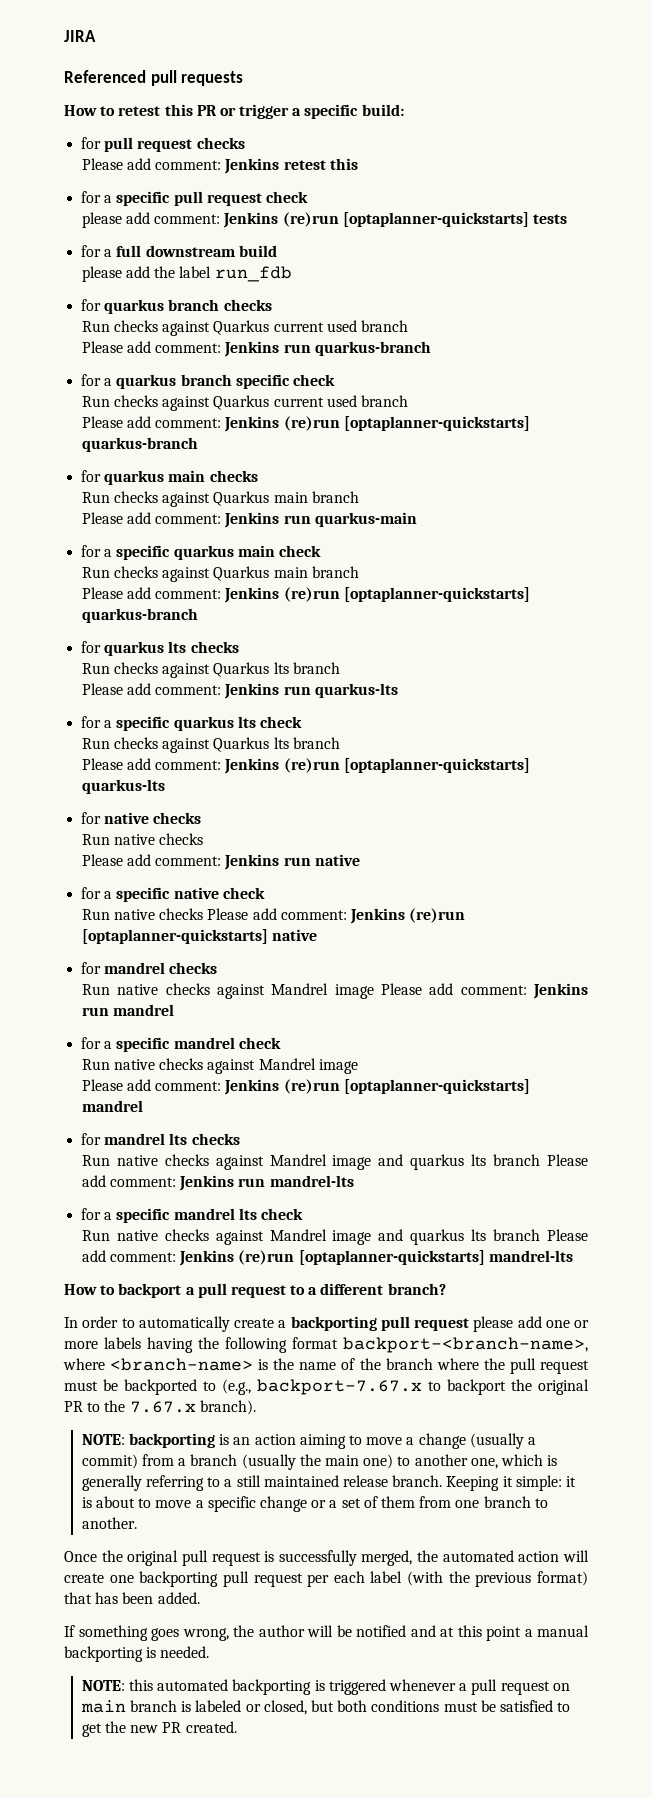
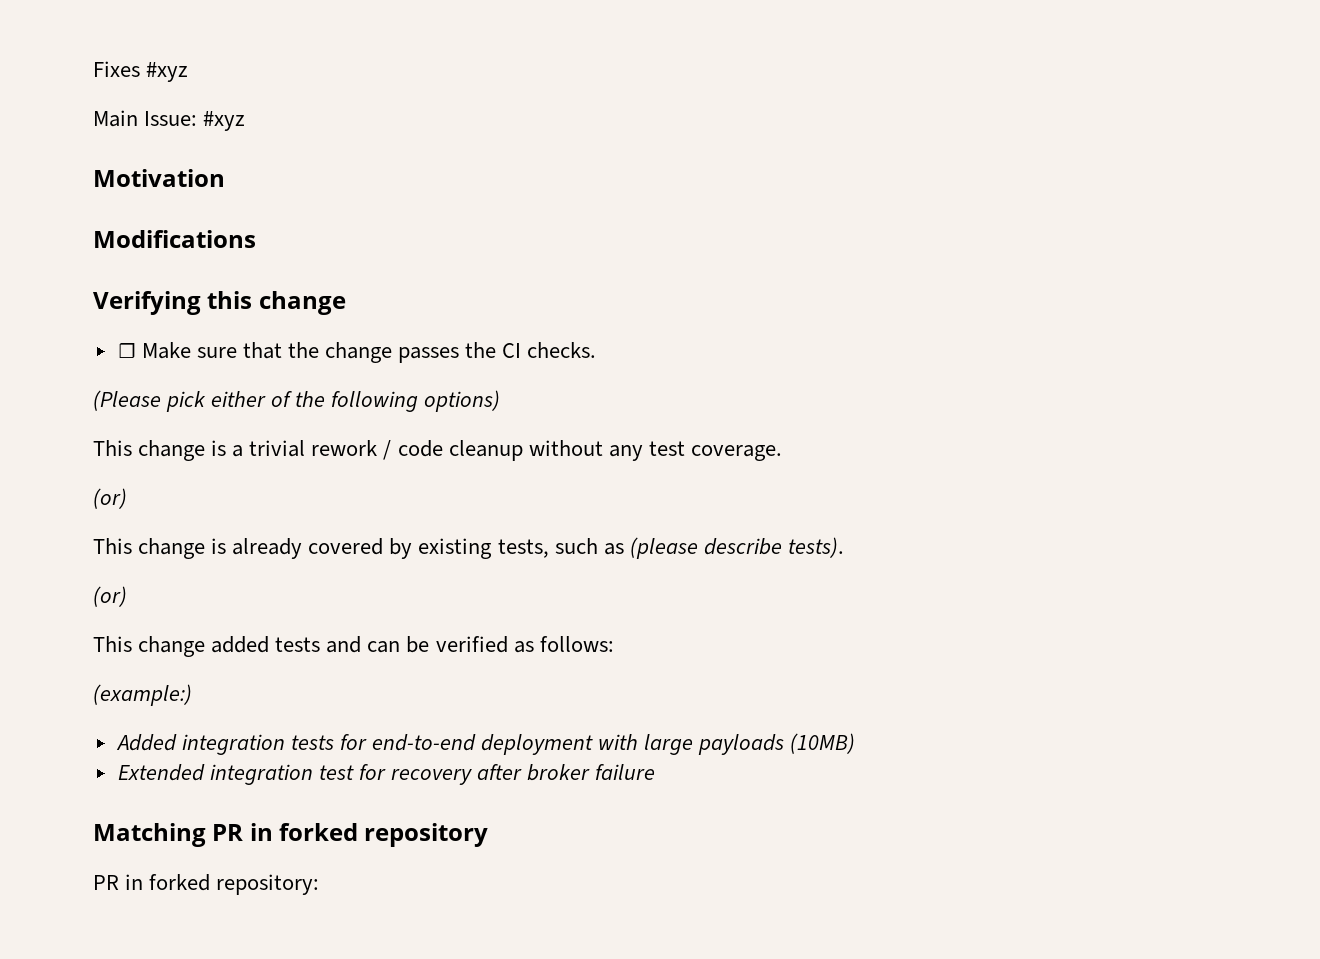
[64,30,96,42] [64,70,244,86] [64,104,404,119] [81,137,245,152] [81,158,358,174] [81,191,308,206] [81,212,568,228] [81,245,277,257] [81,266,292,282] [81,299,272,314] [81,320,409,336] [81,341,431,357] [81,374,335,389] [81,395,409,411] [81,416,530,432] [81,437,198,452] [81,470,258,485] [81,491,359,507] [81,512,417,528] [81,545,321,560] [81,566,359,582] [81,587,530,603] [81,608,198,623] [81,641,239,656] [81,662,340,678] [81,683,398,699] [81,716,302,731] [81,737,340,753] [81,758,530,774] [81,779,165,794] [81,812,202,824] [81,833,204,845] [81,854,360,870] [81,887,265,902] [81,908,466,924] [81,929,318,944] [81,962,218,974] [81,983,588,999] [81,1004,175,1016] [81,1037,281,1052] [81,1058,358,1074] [81,1079,530,1095] [81,1100,143,1112] [81,1133,240,1145] [81,1154,588,1170] [81,1175,354,1191] [81,1208,303,1223] [81,1229,588,1245] [81,1250,573,1266] [64,1283,446,1298] [64,1316,589,1332] [64,1337,588,1353] [63,1358,590,1374] [64,1379,589,1395] [64,1400,256,1415] [81,1433,536,1449] [81,1454,558,1470] [81,1475,576,1491] [81,1496,548,1512] [81,1517,137,1529] [64,1550,589,1566] [64,1571,588,1587] [64,1592,200,1604] [64,1625,589,1641] [64,1646,210,1662] [81,1679,570,1695] [80,1700,571,1715] [81,1721,237,1737] JIRA // Referenced pull requests // How to retest this PR or trigger a specific build: // for pull request checks // Please add comment: Jenkins retest this // for a specific pull request check // please add comment: Jenkins (re)run [optaplanner-quickstarts] tests // for a full downstream build // please add the label run_fdb // for quarkus branch checks // Run checks against Quarkus current used branch // Please add comment: Jenkins run quarkus-branch // for a quarkus branch specific check // Run checks against Quarkus current used branch // Please add comment: Jenkins (re)run [optaplanner-quickstarts] quarkus-branch // for quarkus main checks // Run checks against Quarkus main branch // Please add comment: Jenkins run quarkus-main // for a specific quarkus main check // Run checks against Quarkus main branch // Please add comment: Jenkins (re)run [optaplanner-quickstarts] quarkus-branch // for quarkus lts checks // Run checks against Quarkus lts branch // Please add comment: Jenkins run quarkus-lts // for a specific quarkus lts check // Run checks against Quarkus lts branch // Please add comment: Jenkins (re)run [optaplanner-quickstarts] quarkus-lts // for native checks // Run native checks // Please add comment: Jenkins run native // for a specific native check // Run native checks Please add comment: Jenkins (re)run [optaplanner-quickstarts] native // for mandrel checks // Run native checks against Mandrel image Please add comment: Jenkins run mandrel // for a specific mandrel check // Run native checks against Mandrel image // Please add comment: Jenkins (re)run [optaplanner-quickstarts] mandrel // for mandrel lts checks // Run native checks against Mandrel image and quarkus lts branch Please add comment: Jenkins run mandrel-lts // for a specific mandrel lts check // Run native checks against Mandrel image and quarkus lts branch Please add comment: Jenkins (re)run [optaplanner-quickstarts] mandrel-lts // How to backport a pull request to a different branch? // In order to automatically create a backporting pull request please add one or more labels having the following format backport-<branch-name>, where <branch-name> is the name of the branch where the pull request must be backported to (e.g., backport-7.67.x to backport the original PR to the 7.67.x branch). // NOTE: backporting is an action aiming to move a change (usually a commit) from a branch (usually the main one) to another one, which is generally referring to a still maintained release branch. Keeping it simple: it is about to move a specific change or a set of them from one branch to another. // Once the original pull request is successfully merged, the automated action will create one backporting pull request per each label (with the previous format) that has been added. // If something goes wrong, the author will be notified and at this point a manual backporting is needed. // NOTE: this automated backporting is triggered whenever a pull request on main branch is labeled or closed, but both conditions must be satisfied to get the new PR created. -> [93,61,189,82] [93,110,246,131] [93,169,225,187] [93,230,256,248] [93,291,346,315] [117,342,597,363] [93,390,501,412] [93,440,782,461] [93,488,127,509] [93,537,844,559] [93,586,127,607] [93,636,614,657] [93,684,192,706] [115,733,856,755] [117,764,656,785] [93,823,489,847] [93,874,320,895] Fixes #xyz // Main Issue: #xyz // Motivation // Modifications // Verifying this change // ☐ Make sure that the change passes the CI checks. // (Please pick either of the following options) // This change is a trivial rework / code cleanup without any test coverage. // (or) // This change is already covered by existing tests, such as (please describe tests). // (or) // This change added tests and can be verified as follows: // (example:) // Added integration tests for end-to-end deployment with large payloads (10MB) // Extended integration test for recovery after broker failure // Matching PR in forked repository // PR in forked repository:

